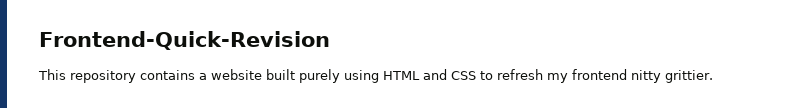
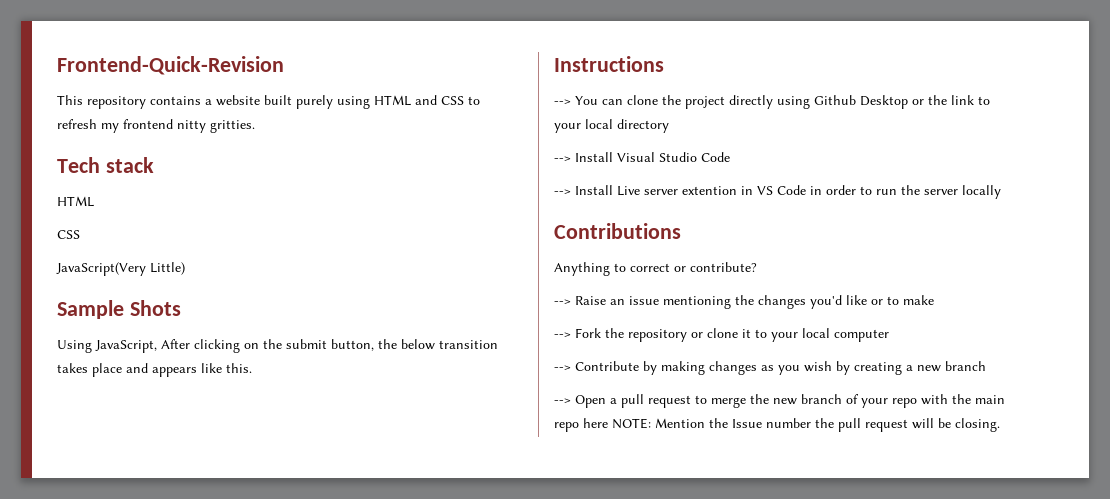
[665,70,713,83] grittier. -> [210,120,255,133] [57,157,154,173] [57,196,94,207] [57,230,80,239] [56,262,185,276] [57,300,181,319] [57,339,498,353] [57,363,252,377] [554,56,664,72] [554,95,990,109] [554,119,669,133] [554,152,730,162] [554,185,1001,199] [554,223,681,239] [554,262,757,276] [554,295,934,309] [554,328,889,342] [554,361,986,375] [554,394,1005,408] [554,418,1000,432] gritties. // Tech stack // HTML // CSS // JavaScript(Very Little) // Sample Shots // Using JavaScript, After clicking on the submit button, the below transition takes place and appears like this. // Instructions // --> You can clone the project directly using Github Desktop or the link to your local directory // --> Install Visual Studio Code // --> Install Live server extention in VS Code in order to run the server locally // Contributions // Anything to correct or contribute? // --> Raise an issue mentioning the changes you'd like or to make // --> Fork the repository or clone it to your local computer // --> Contribute by making changes as you wish by creating a new branch // --> Open a pull request to merge the new branch of your repo with the main repo here NOTE: Mention the Issue number the pull request will be closing.

